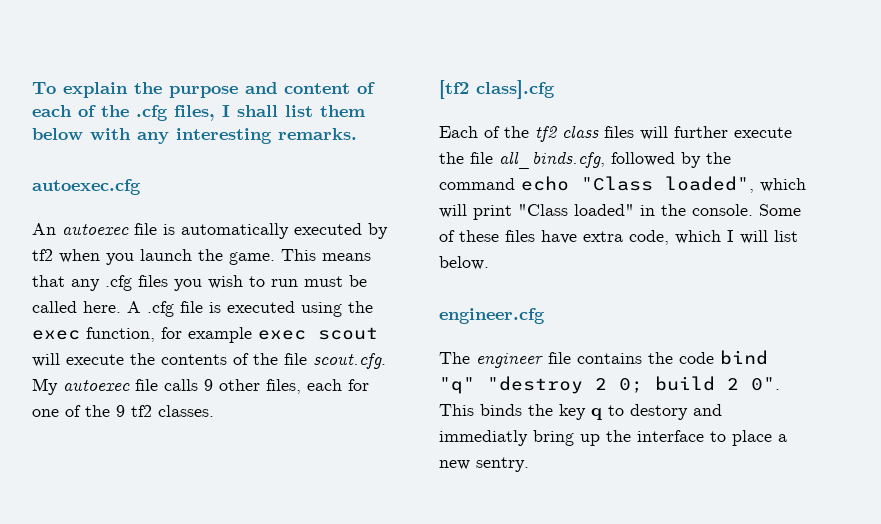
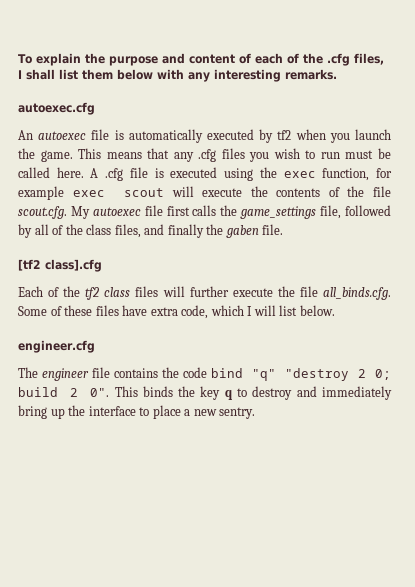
[164,379,369,394] [32,405,214,417] calls 9 other files, each for one of the 9 tf2 classes. -> [166,205,391,219] [18,224,284,238] first calls the game_settings file, followed by all of the class files, and finally the gaben file.
[499,151,731,169] [439,176,806,193] [439,204,753,220] all_binds.cfg, followed by the command echo "Class loaded", which will print "Class loaded" in the console. -> [322,287,391,300] all_binds.cfg.
[630,404,722,420] [439,430,528,446] destory and immediatly -> [252,386,392,400] destroy and immediately

